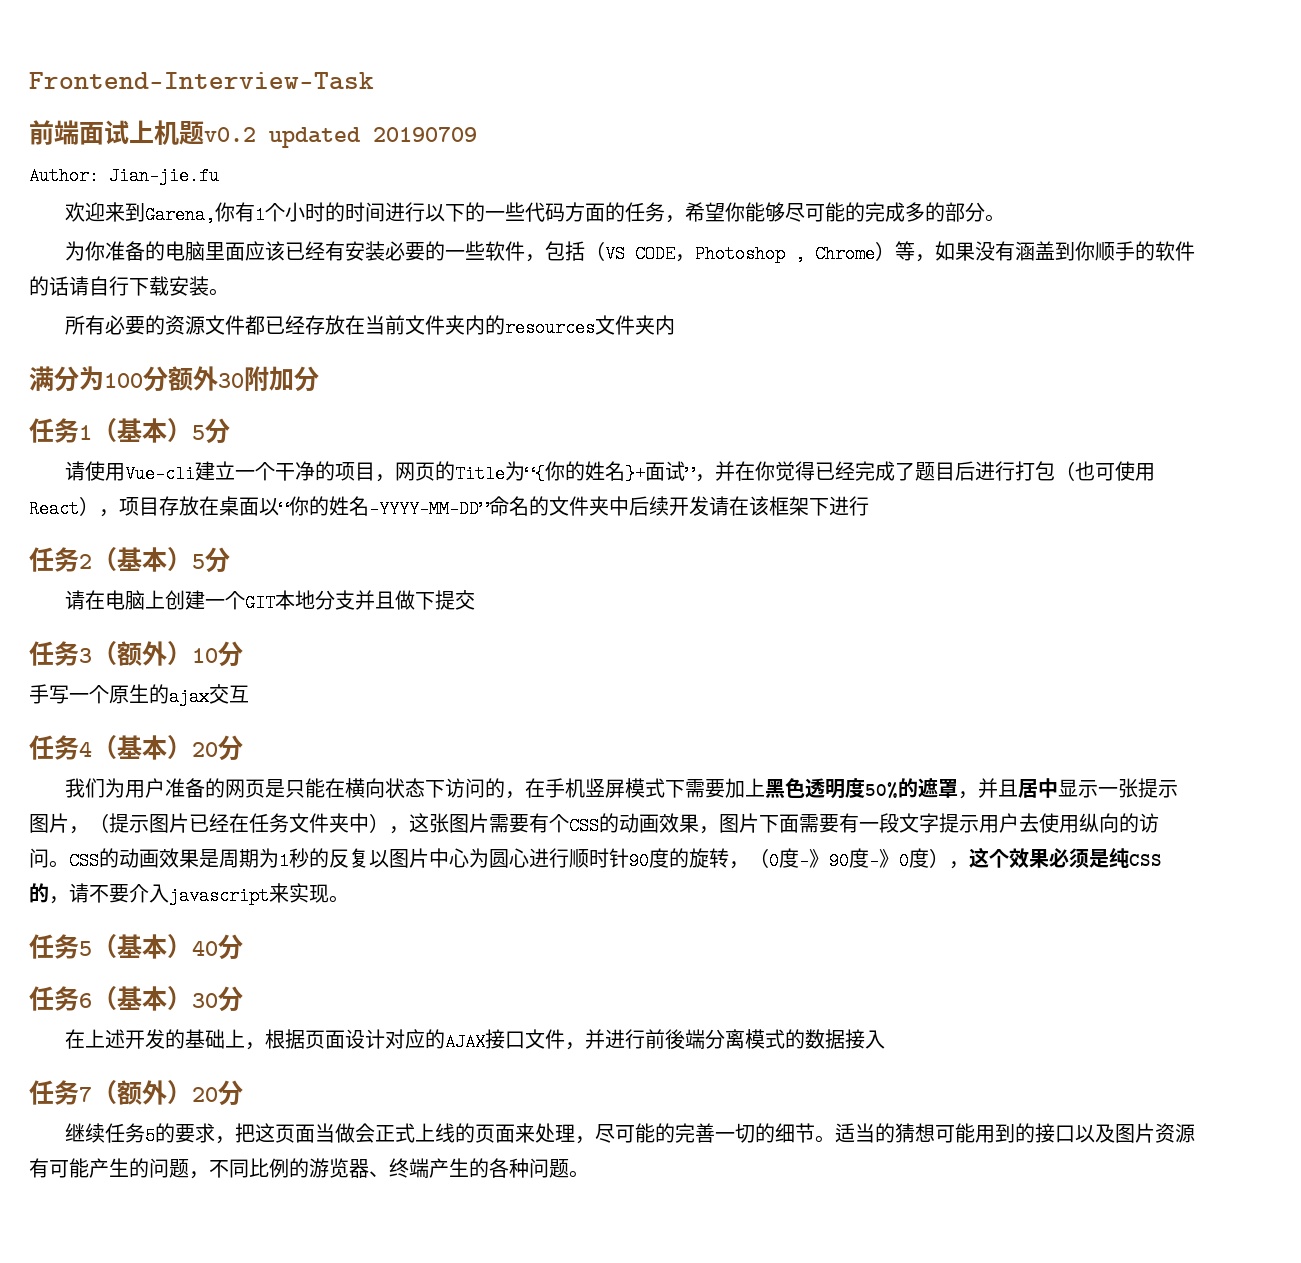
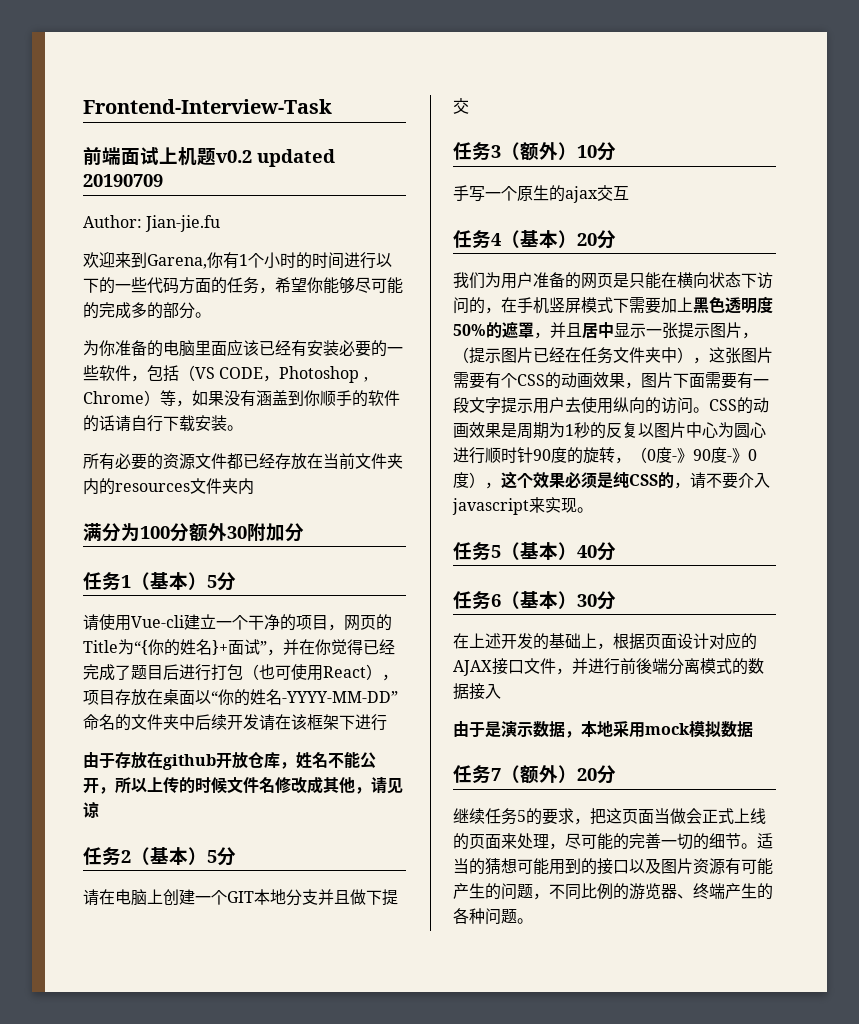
(869, 506) none -> [83,751,376,770] [83,776,403,794] [83,801,99,818] // 由于存放在github开放仓库，姓名不能公开，所以上传的时候文件名修改成其他，请见谅
(886, 1039) none -> [453,721,753,738] // 由于是演示数据，本地采用mock模拟数据

